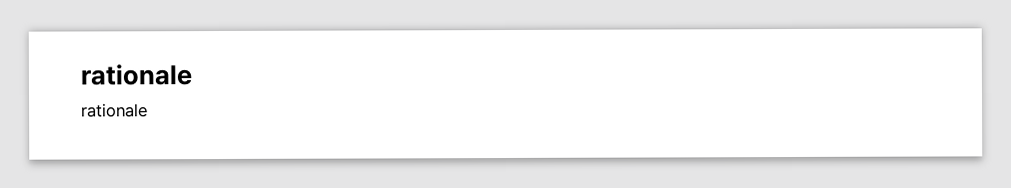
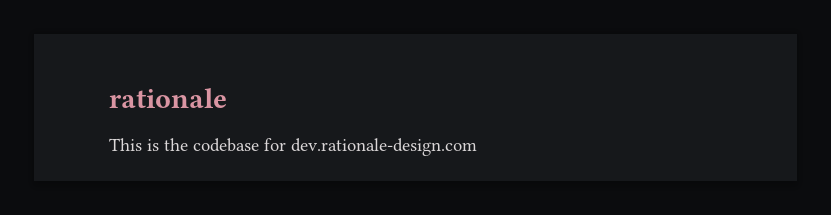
[81,103,148,118] rationale -> [109,138,477,156] This is the codebase for dev.rationale-design.com

